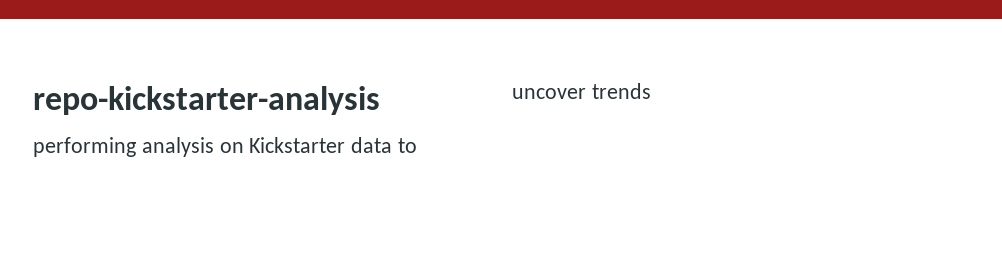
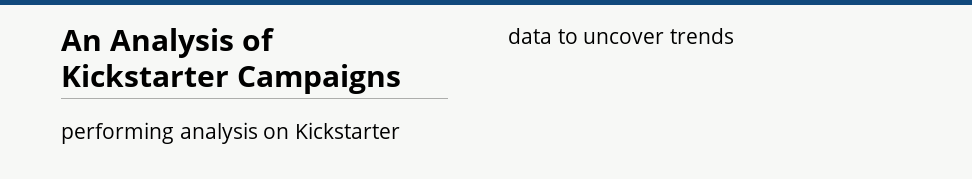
[33,86,380,115] repo-kickstarter-analysis -> [61,28,274,58] [61,64,401,94] An Analysis of Kickstarter Campaigns

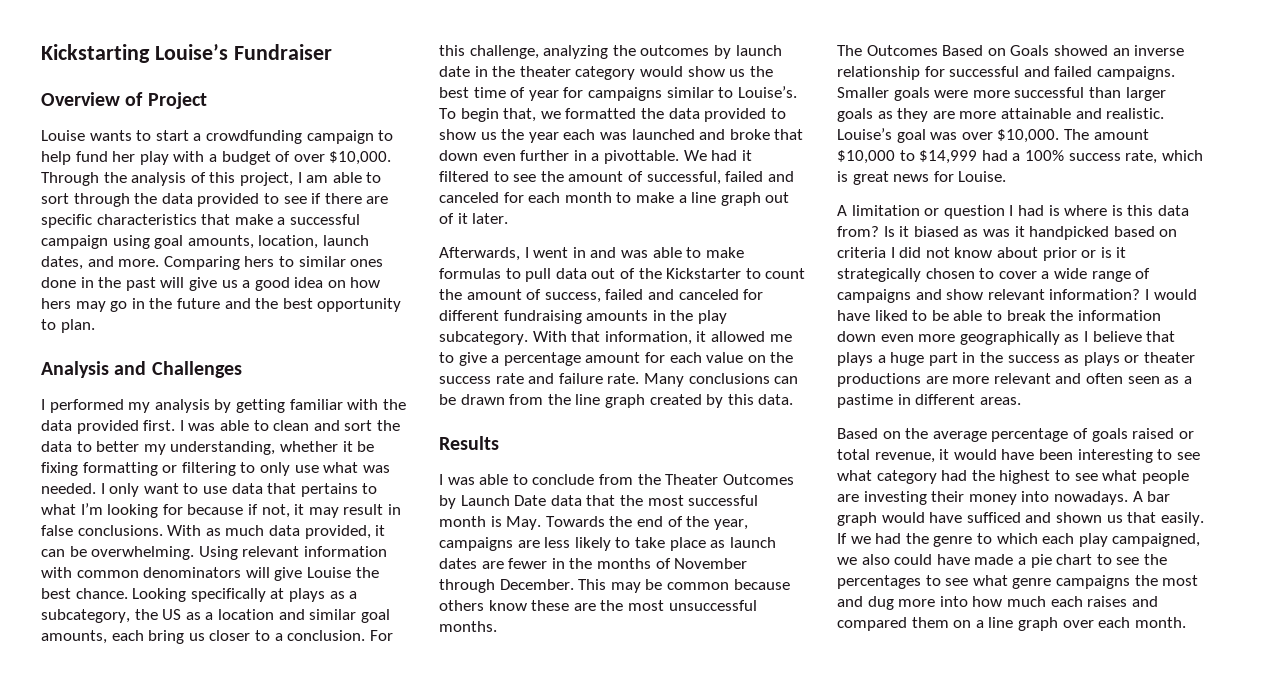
[61,28,274,58] [61,64,401,94] [61,122,401,144] [508,28,735,44] An Analysis of Kickstarter Campaigns // performing analysis on Kickstarter data to uncover trends -> [41,44,332,63] [41,92,207,109] [41,130,394,144] [41,151,392,165] [41,172,382,186] [41,193,389,207] [41,214,360,228] [41,235,369,249] [41,256,384,270] [41,277,381,291] [41,298,402,312] [41,319,95,333] [41,361,242,378] [41,399,406,413] [41,420,400,434] [41,441,375,455] [41,462,390,476] [41,483,378,497] [41,503,401,518] [41,525,386,539] [41,546,387,560] [41,567,379,581] [41,588,358,602] [41,609,390,623] [41,630,393,644] [439,45,782,59] [439,66,773,80] [439,86,797,101] [439,108,786,122] [439,129,804,143] [439,150,752,164] [439,171,794,185] [439,192,790,206] [439,213,509,224] [439,247,744,261] [439,268,806,282] [439,289,764,303] [439,310,727,324] [439,331,792,345] [439,352,794,366] [439,373,799,387] [439,394,794,408] [439,436,499,450] [439,474,794,485] [439,495,759,509] [439,516,748,530] [439,537,776,551] [439,558,748,569] [439,579,790,593] [439,600,757,611] [439,621,497,632] [837,45,1185,56] [837,66,1175,80] [837,87,1166,101] [837,108,1165,122] [837,128,1149,143] [837,150,1203,164] [837,171,1007,185] [837,205,1189,219] [837,226,1178,240] [837,247,1127,261] [837,268,1151,282] [837,289,1197,303] [837,310,1161,321] [837,331,1176,345] [837,352,1195,366] [837,373,1192,387] [837,394,1021,408] [837,428,1194,442] [837,449,1200,463] [837,470,1189,484] [837,491,1171,505] [837,512,1204,526] [837,533,1201,547] [837,554,1167,568] [837,575,1199,589] [837,596,1158,610] [837,617,1186,631] Kickstarting Louise’s Fundraiser // Overview of Project // Louise wants to start a crowdfunding campaign to help fund her play with a budget of over $10,000. Through the analysis of this project, I am able to sort through the data provided to see if there are specific characteristics that make a successful campaign using goal amounts, location, launch dates, and more. Comparing hers to similar ones done in the past will give us a good idea on how hers may go in the future and the best opportunity to plan. // Analysis and Challenges // I performed my analysis by getting familiar with the data provided first. I was able to clean and sort the data to better my understanding, whether it be fixing formatting or filtering to only use what was needed. I only want to use data that pertains to what I’m looking for because if not, it may result in false conclusions. With as much data provided, it can be overwhelming. Using relevant information with common denominators will give Louise the best chance. Looking specifically at plays as a subcategory, the US as a location and similar goal amounts, each bring us closer to a conclusion. For this challenge, analyzing the outcomes by launch date in the theater category would show us the best time of year for campaigns similar to Louise’s. To begin that, we formatted the data provided to show us the year each was launched and broke that down even further in a pivottable. We had it filtered to see the amount of successful, failed and canceled for each month to make a line graph out of it later. // Afterwards, I went in and was able to make formulas to pull data out of the Kickstarter to count the amount of success, failed and canceled for different fundraising amounts in the play subcategory. With that information, it allowed me to give a percentage amount for each value on the success rate and failure rate. Many conclusions can be drawn from the line graph created by this data. // Results // I was able to conclude from the Theater Outcomes by Launch Date data that the most successful month is May. Towards the end of the year, campaigns are less likely to take place as launch dates are fewer in the months of November through December. This may be common because others know these are the most unsuccessful months. // The Outcomes Based on Goals showed an inverse relationship for successful and failed campaigns. Smaller goals were more successful than larger goals as they are more attainable and realistic. Louise’s goal was over $10,000. The amount $10,000 to $14,999 had a 100% success rate, which is great news for Louise. // A limitation or question I had is where is this data from? Is it biased as was it handpicked based on criteria I did not know about prior or is it strategically chosen to cover a wide range of campaigns and show relevant information? I would have liked to be able to break the information down even more geographically as I believe that plays a huge part in the success as plays or theater productions are more relevant and often seen as a pastime in different areas. // Based on the average percentage of goals raised or total revenue, it would have been interesting to see what category had the highest to see what people are investing their money into nowadays. A bar graph would have sufficed and shown us that easily. If we had the genre to which each play campaigned, we also could have made a pie chart to see the percentages to see what genre campaigns the most and dug more into how much each raises and compared them on a line graph over each month.

